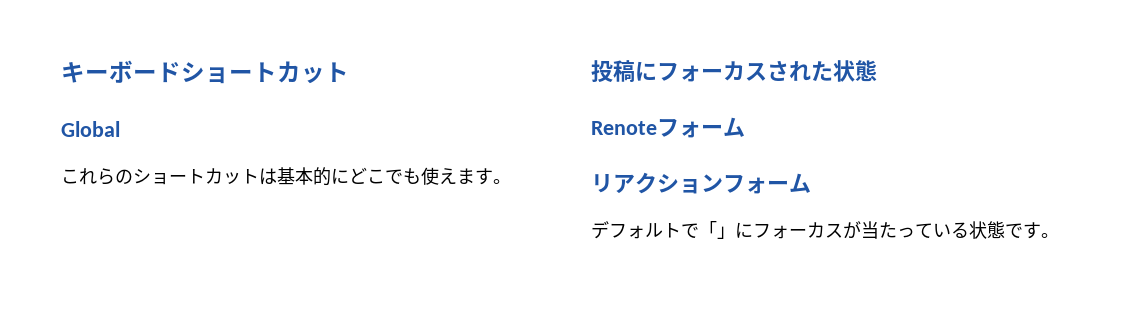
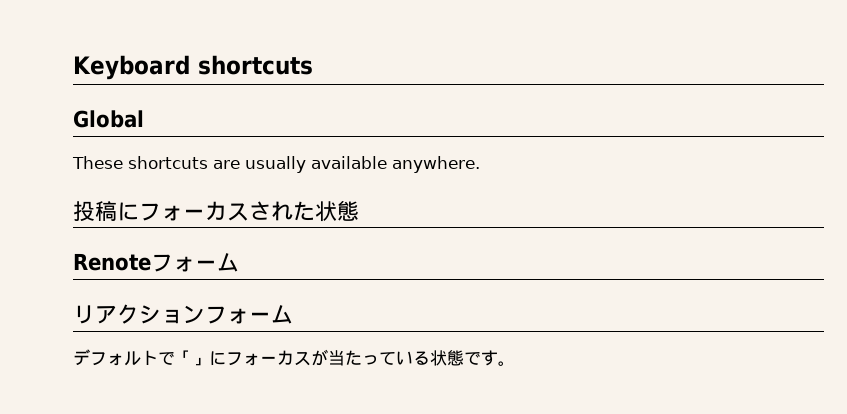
[61,60,349,84] [61,121,120,137] [61,167,511,186] キーボードショートカット // Global // これらのショートカットは基本的にどこでも使えます。 -> [73,55,313,80] [73,110,144,128] [72,156,480,173] Keyboard shortcuts // Global // These shortcuts are usually available anywhere.

